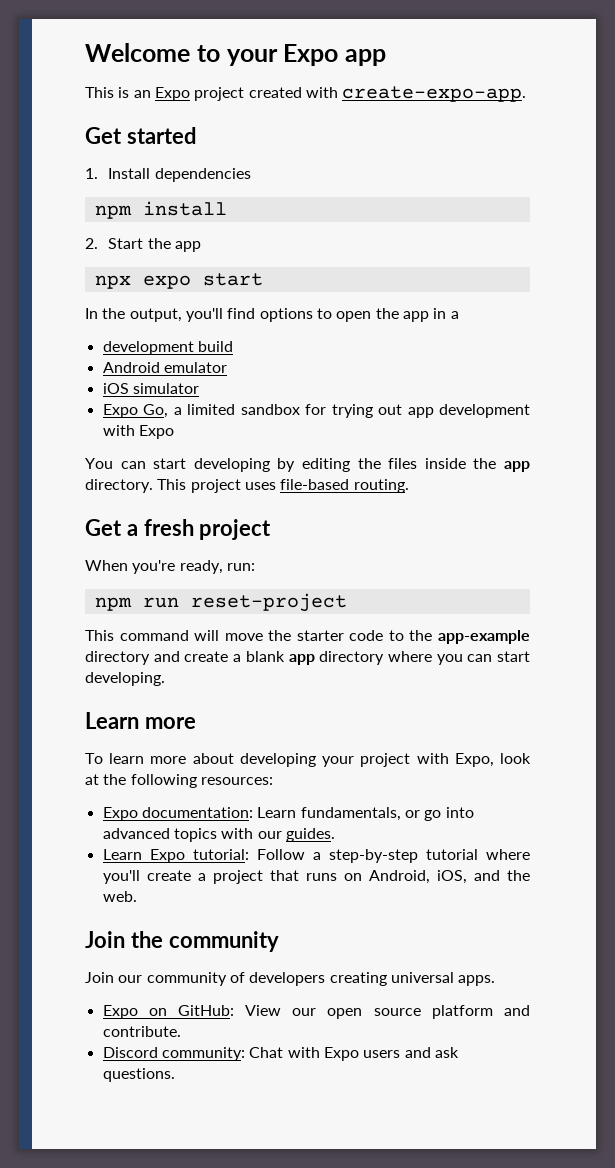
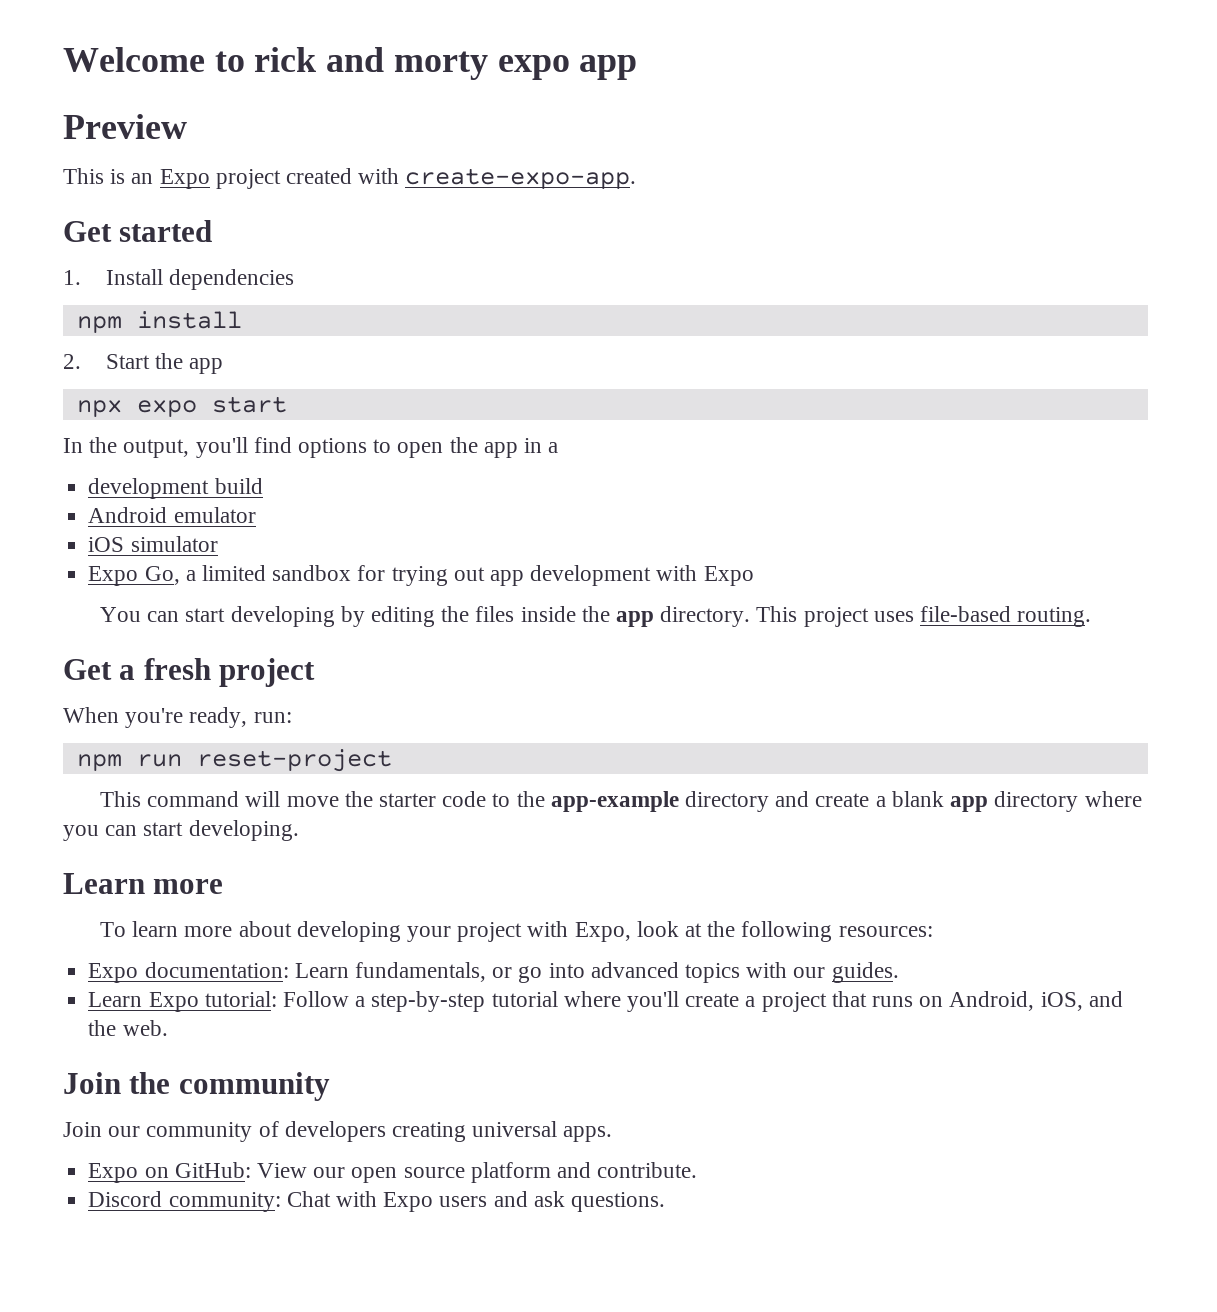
[226,44,386,66] your Expo app -> [254,47,638,80] [63,114,187,139] rick and morty expo app // Preview

